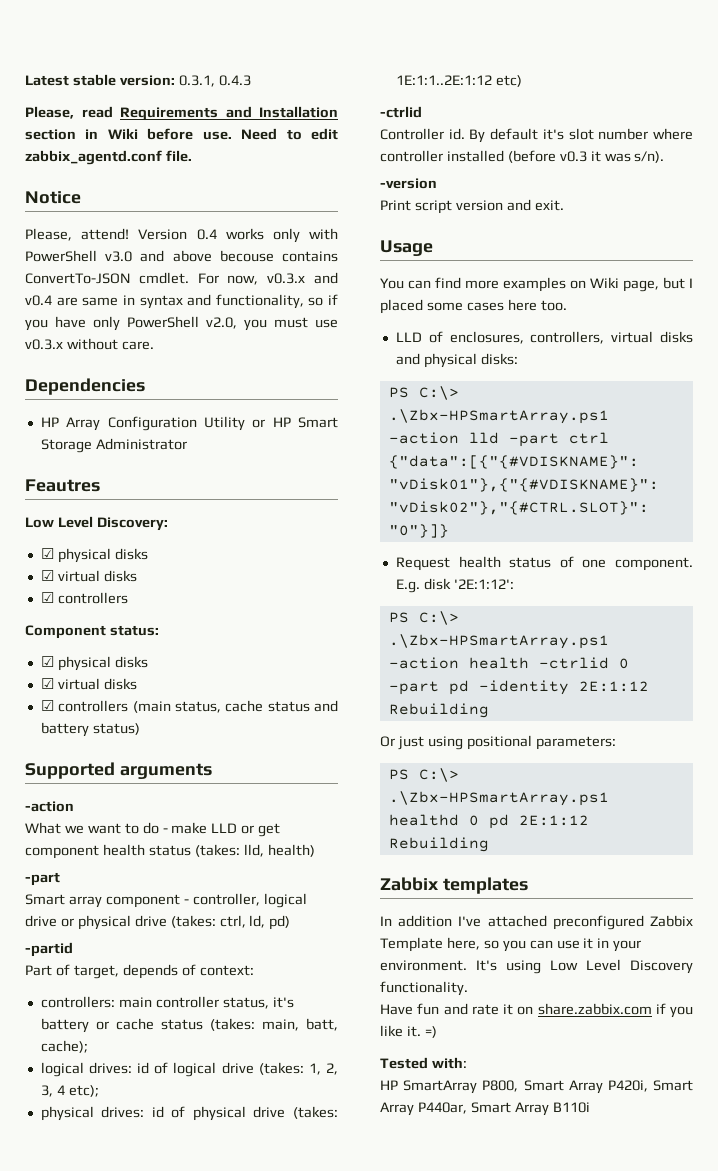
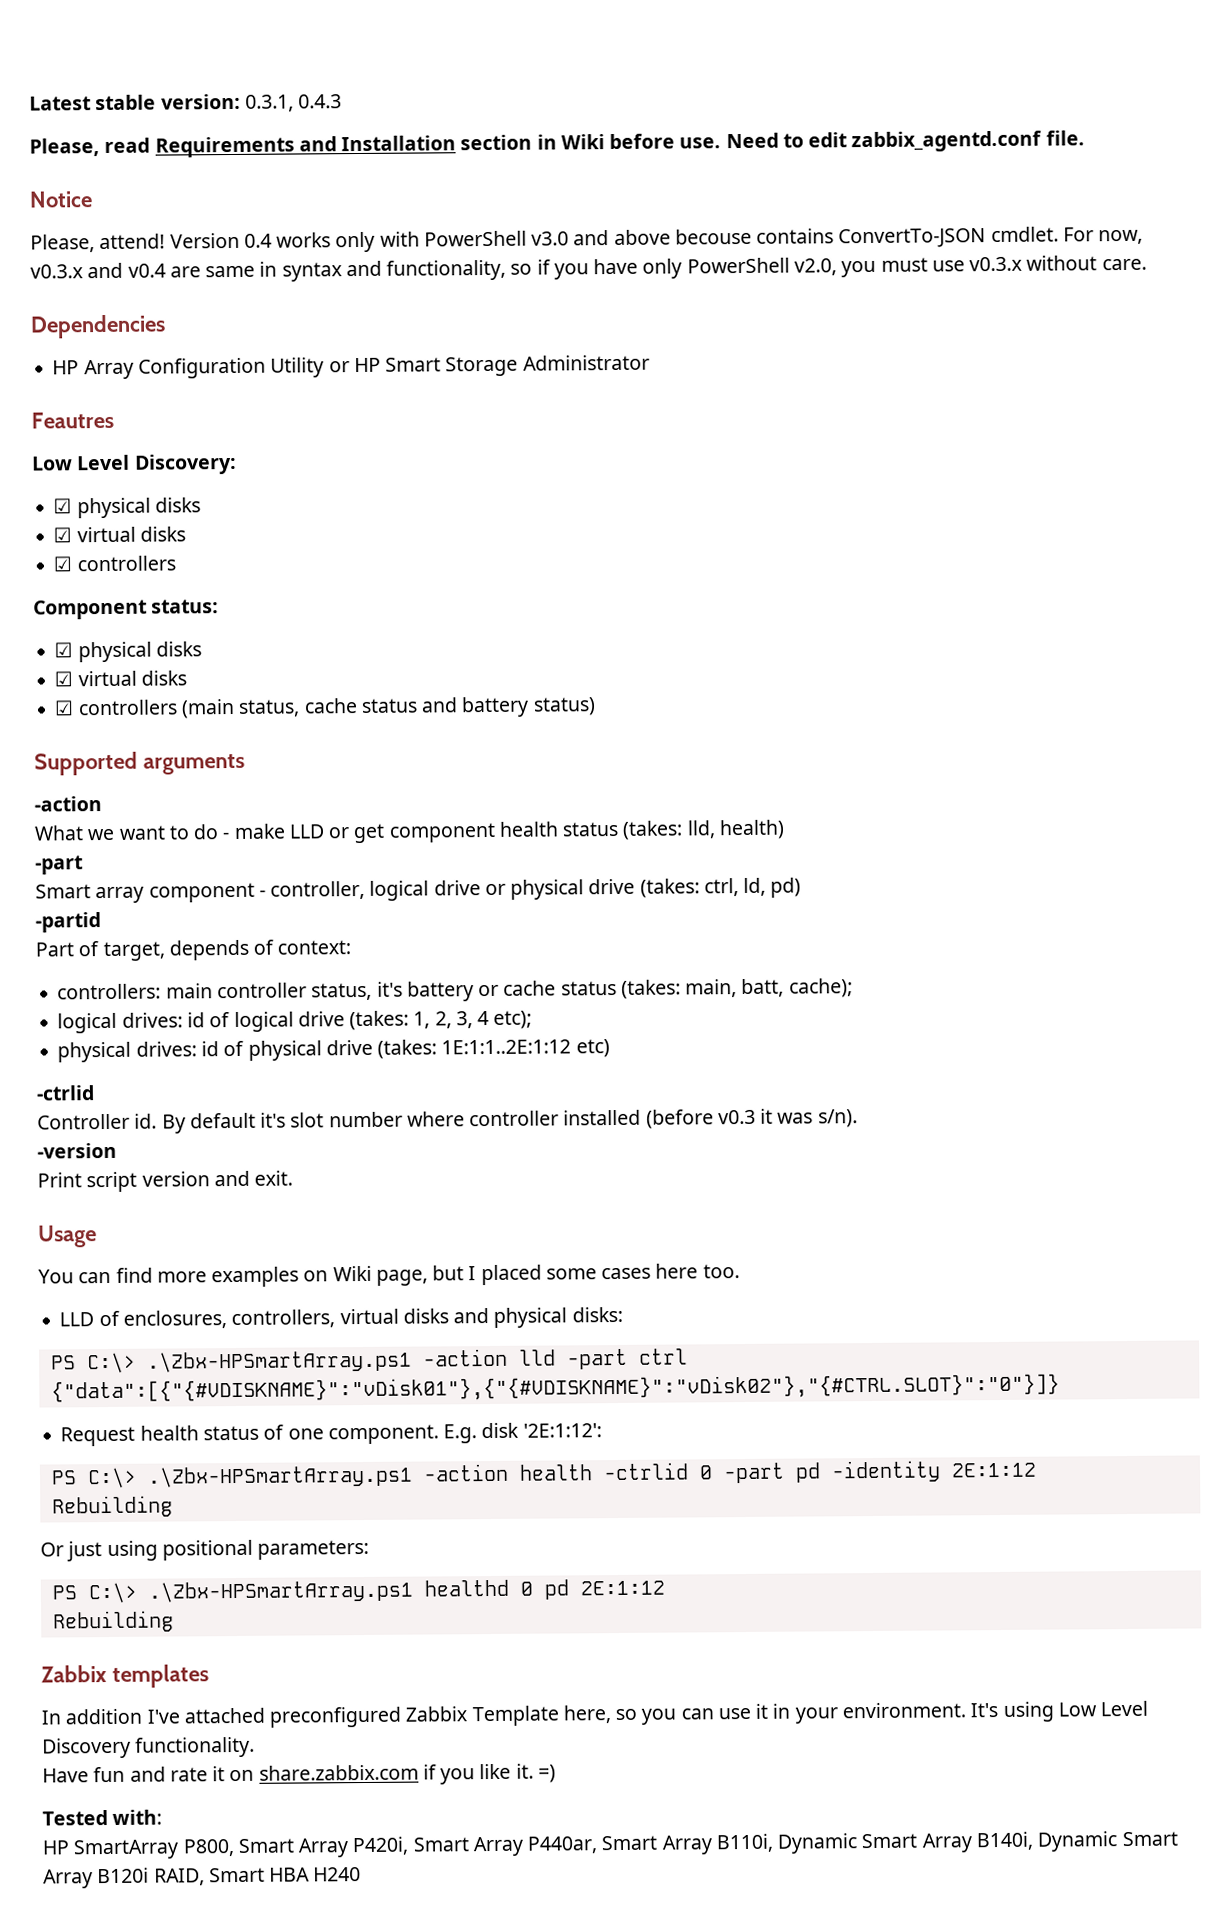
[552,1102,590,1113] B110i -> [715,1831,1178,1854] [43,1867,362,1889] B110i, Dynamic Smart Array B140i, Dynamic Smart Array B120i RAID, Smart HBA H240

